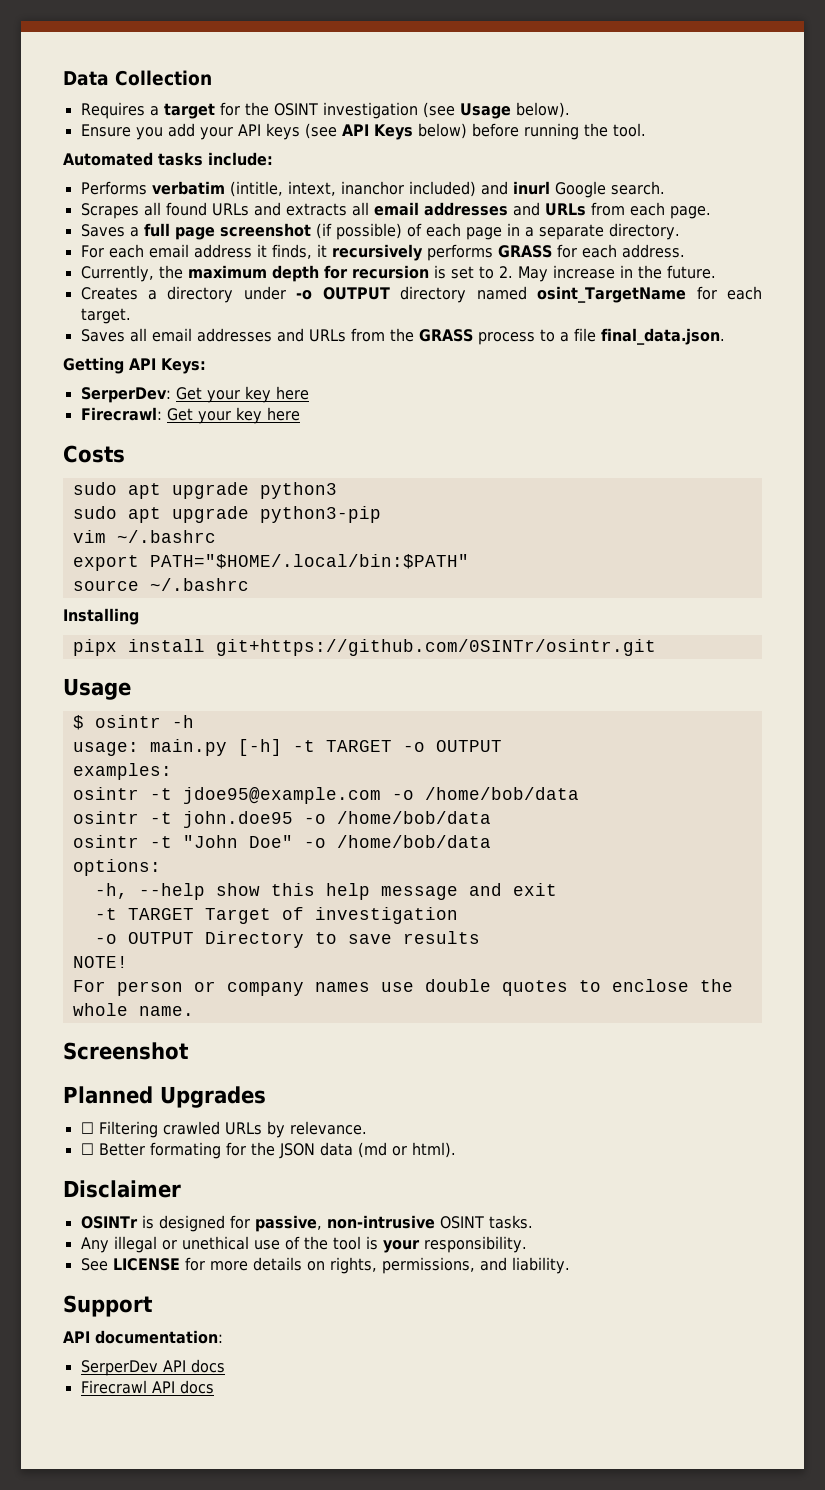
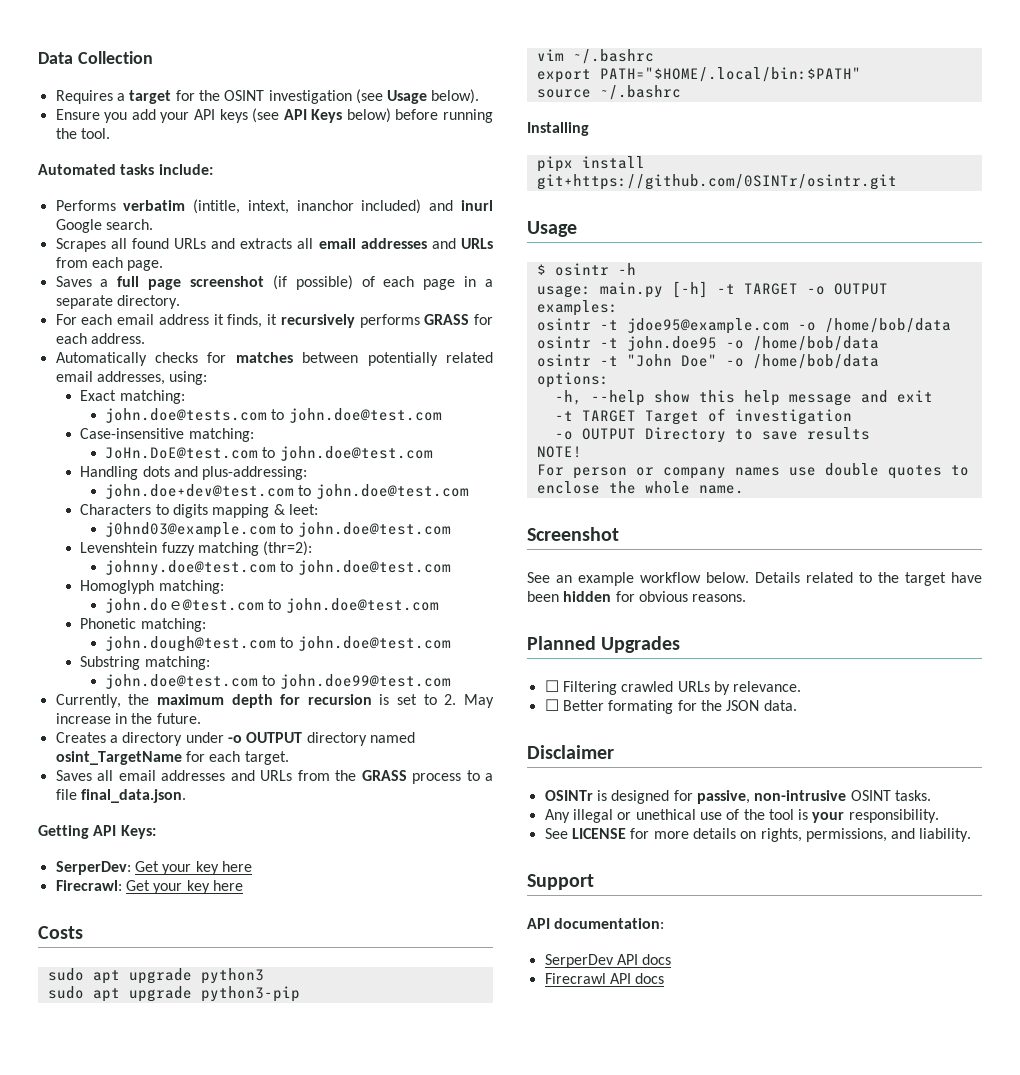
(685, 251) none -> [55,352,493,366] [55,371,208,385] [80,390,185,404] [105,408,442,423] [80,428,254,442] [105,446,433,461] [80,466,308,480] [105,484,469,499] [80,504,318,518] [105,522,451,538] [80,541,313,556] [105,560,451,576] [80,580,224,594] [105,598,439,613] [80,618,206,632] [105,636,451,652] [80,656,210,670] [105,674,451,689] // Automatically checks for matches between potentially related email addresses, using: // Exact matching: // john.doe@tests.com to john.doe@test.com // Case-insensitive matching: // JoHn.DoE@test.com to john.doe@test.com // Handling dots and plus-addressing: // john.doe+dev@test.com to john.doe@test.com // Characters to digits mapping & leet: // j0hnd03@example.com to john.doe@test.com // Levenshtein fuzzy matching (thr=2): // johnny.doe@test.com to john.doe@test.com // Homoglyph matching: // john.doｅ@test.com to john.doe@test.com // Phonetic matching: // john.dough@test.com to john.doe@test.com // Substring matching: // john.doe@test.com to john.doe99@test.com
(189, 1051) none -> [527,572,982,586] [527,591,747,602] // See an example workflow below. Details related to the target have been hidden for obvious reasons.
[319,1142,456,1158] data (md or html). -> [763,700,797,711] data.

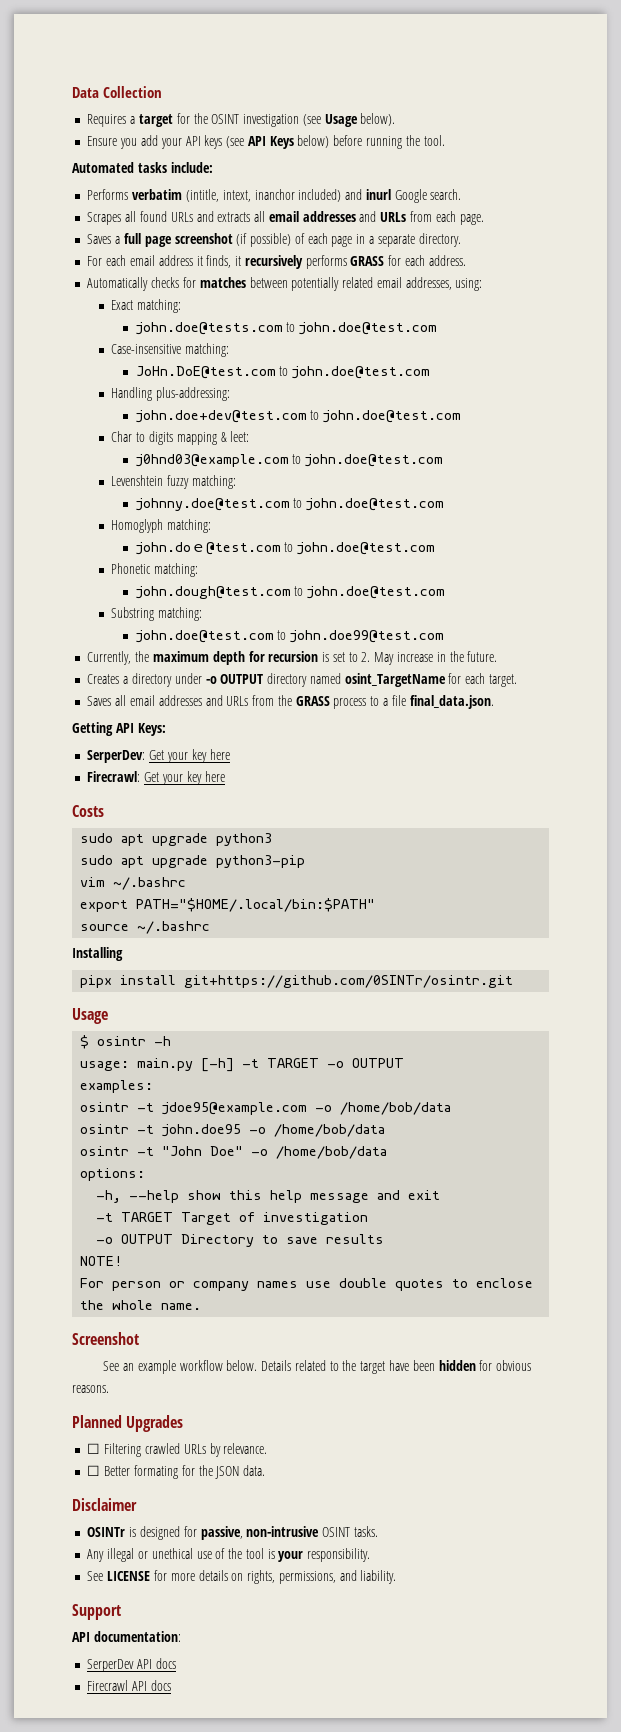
[142,466,199,477] dots and -> (153, 394) none
[80,504,152,515] Characters -> [111,431,133,442] Char
[198,541,313,556] matching (thr=2): -> [192,475,237,489] matching:

